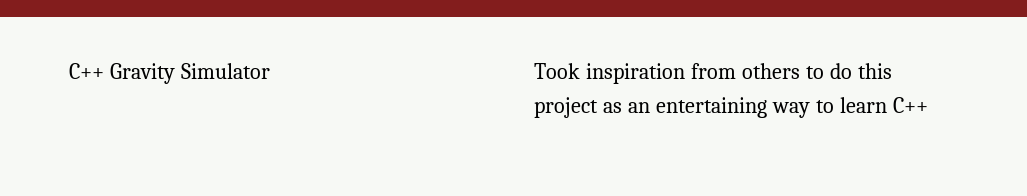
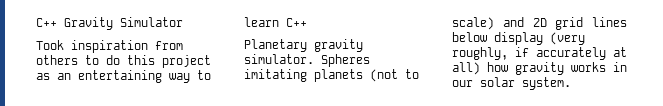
(928, 105) none -> [244,39,363,52] [244,54,370,67] [244,69,419,82] [452,17,627,30] [452,32,585,45] [452,47,627,60] [452,62,627,75] [452,77,571,90] // Planetary gravity simulator. Spheres imitating planets (not to scale) and 2D grid lines below display (very roughly, if accurately at all) how gravity works in our solar system.

